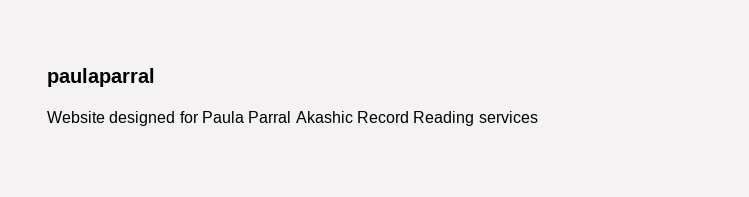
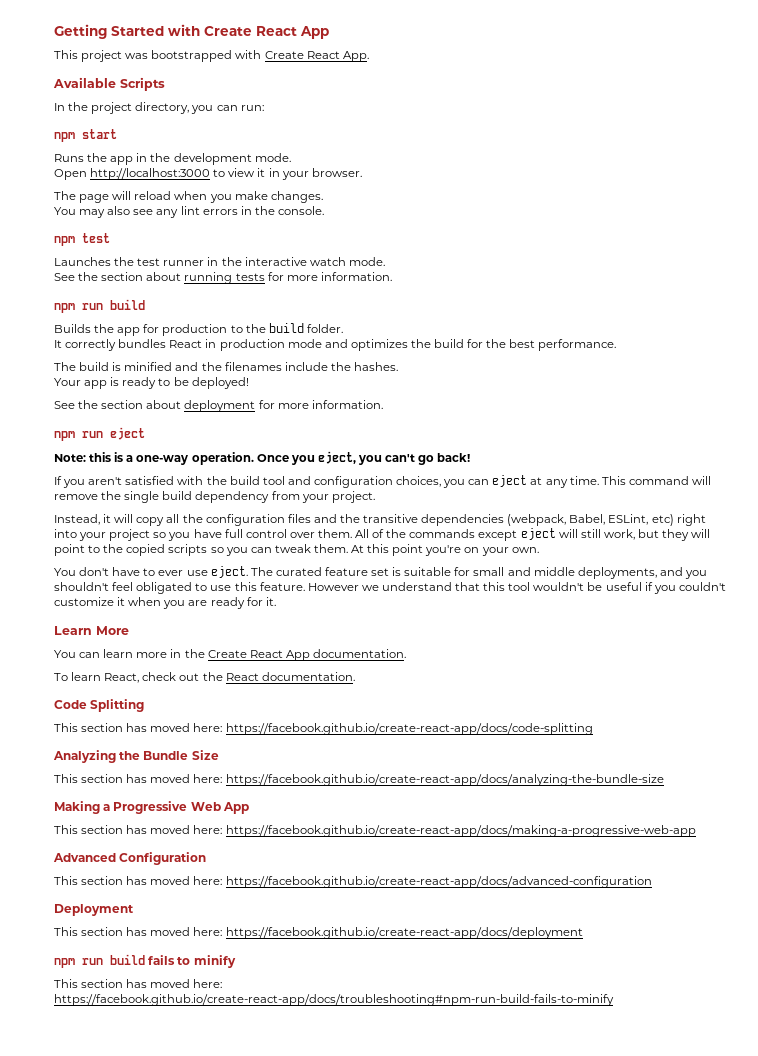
[47,68,155,87] [47,111,538,126] paulaparral // Website designed for Paula Parral Akashic Record Reading services -> [54,24,329,39] [54,50,369,62] [53,77,165,91] [54,102,264,114] [54,129,117,142] [54,153,291,165] [54,168,362,180] [54,191,323,203] [54,206,324,218] [54,233,110,246] [54,257,385,266] [54,272,392,284] [54,299,145,313] [54,323,343,336] [54,339,617,351] [54,362,398,371] [54,377,249,389] [54,400,383,412] [54,427,145,441] [54,451,471,465] [54,475,711,488] [54,491,375,503] [54,514,706,526] [54,528,711,541] [54,544,539,556] [54,566,707,579] [54,582,726,594] [54,597,276,609] [54,626,129,635] [54,649,406,661] [54,672,355,683] [54,699,145,712] [54,723,593,735] [53,750,219,763] [54,774,664,786] [54,801,249,814] [54,825,696,837] [53,852,207,865] [54,876,652,888] [54,904,134,916] [54,927,583,939] [54,954,236,968] [54,979,223,988] [54,994,614,1006] Getting Started with Create React App // This project was bootstrapped with Create React App. // Available Scripts // In the project directory, you can run: // npm start // Runs the app in the development mode. // Open http://localhost:3000 to view it in your browser. // The page will reload when you make changes. // You may also see any lint errors in the console. // npm test // Launches the test runner in the interactive watch mode. // See the section about running tests for more information. // npm run build // Builds the app for production to the build folder. // It correctly bundles React in production mode and optimizes the build for the best performance. // The build is minified and the filenames include the hashes. // Your app is ready to be deployed! // See the section about deployment for more information. // npm run eject // Note: this is a one-way operation. Once you eject, you can't go back! // If you aren't satisfied with the build tool and configuration choices, you can eject at any time. This command will remove the single build dependency from your project. // Instead, it will copy all the configuration files and the transitive dependencies (webpack, Babel, ESLint, etc) right into your project so you have full control over them. All of the commands except eject will still work, but they will point to the copied scripts so you can tweak them. At this point you're on your own. // You don't have to ever use eject. The curated feature set is suitable for small and middle deployments, and you shouldn't feel obligated to use this feature. However we understand that this tool wouldn't be useful if you couldn't customize it when you are ready for it. // Learn More // You can learn more in the Create React App documentation. // To learn React, check out the React documentation. // Code Splitting // This section has moved here: https://facebook.github.io/create-react-app/docs/code-splitting // Analyzing the Bundle Size // This section has moved here: https://facebook.github.io/create-react-app/docs/analyzing-the-bundle-size // Making a Progressive Web App // This section has moved here: https://facebook.github.io/create-react-app/docs/making-a-progressive-web-app // Advanced Configuration // This section has moved here: https://facebook.github.io/create-react-app/docs/advanced-configuration // Deployment // This section has moved here: https://facebook.github.io/create-react-app/docs/deployment // npm run build fails to minify // This section has moved here: https://facebook.github.io/create-react-app/docs/troubleshooting#npm-run-build-fails-to-minify

